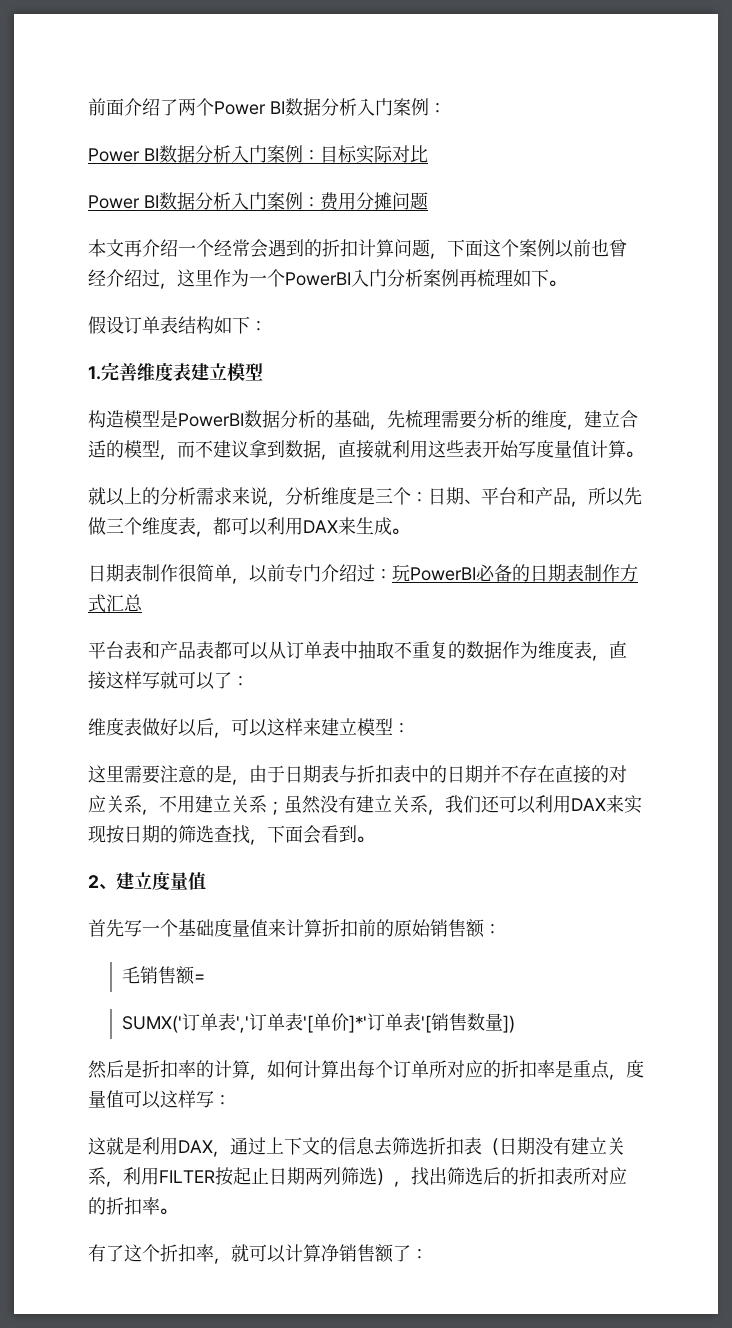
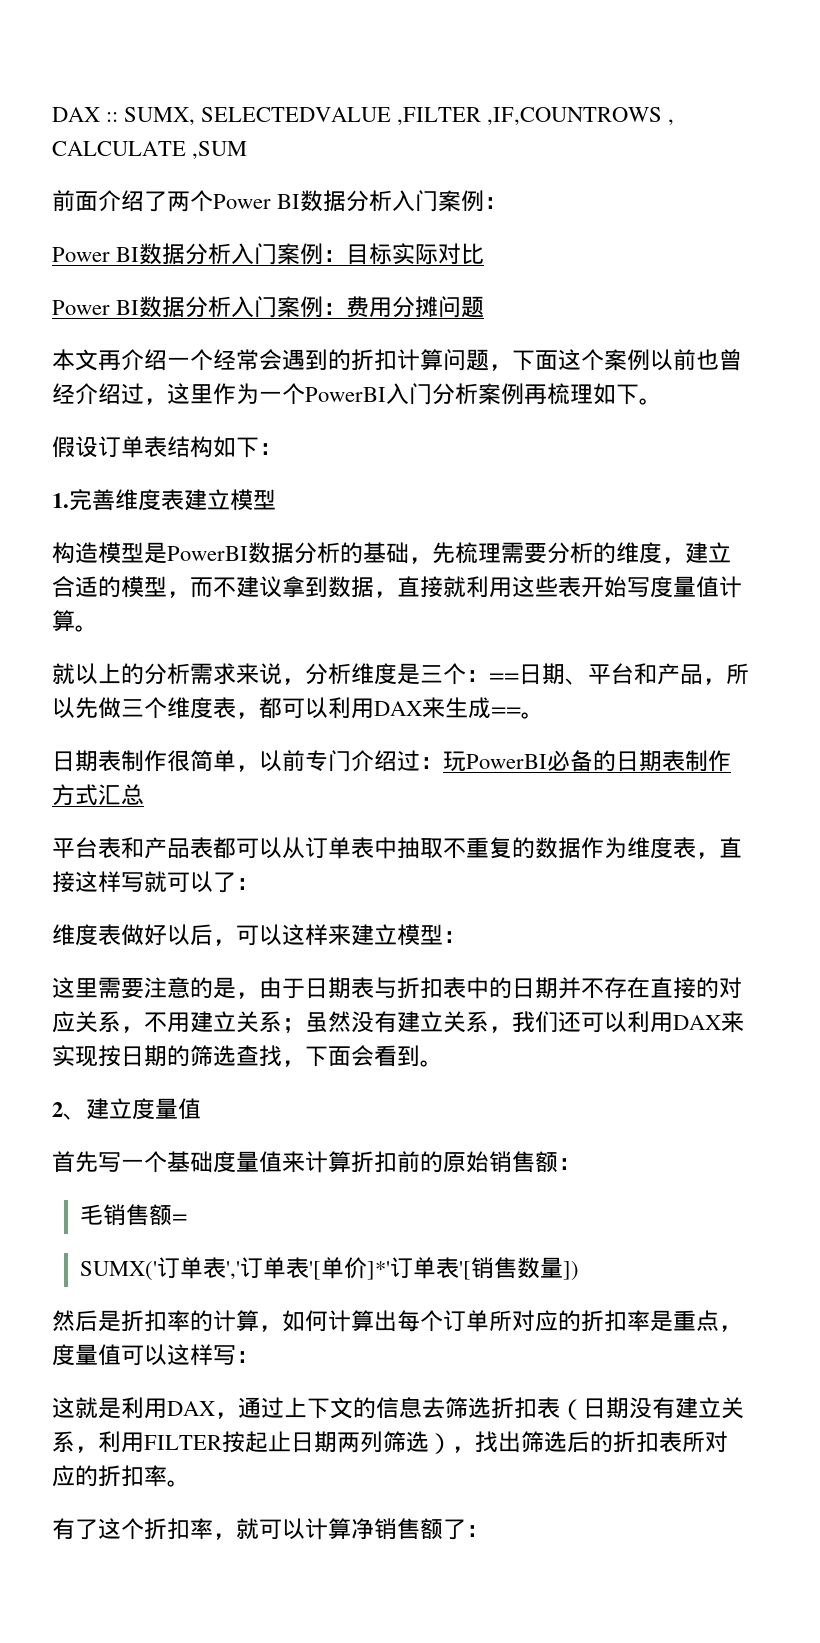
(88, 107) none -> [52,107,675,126] [52,141,248,160] DAX :: SUMX, SELECTEDVALUE ,FILTER ,IF,COUNTROWS , CALCULATE ,SUM //
(428, 497) none -> [489,673,519,682] ==
(392, 526) none -> [491,707,521,716] ==

